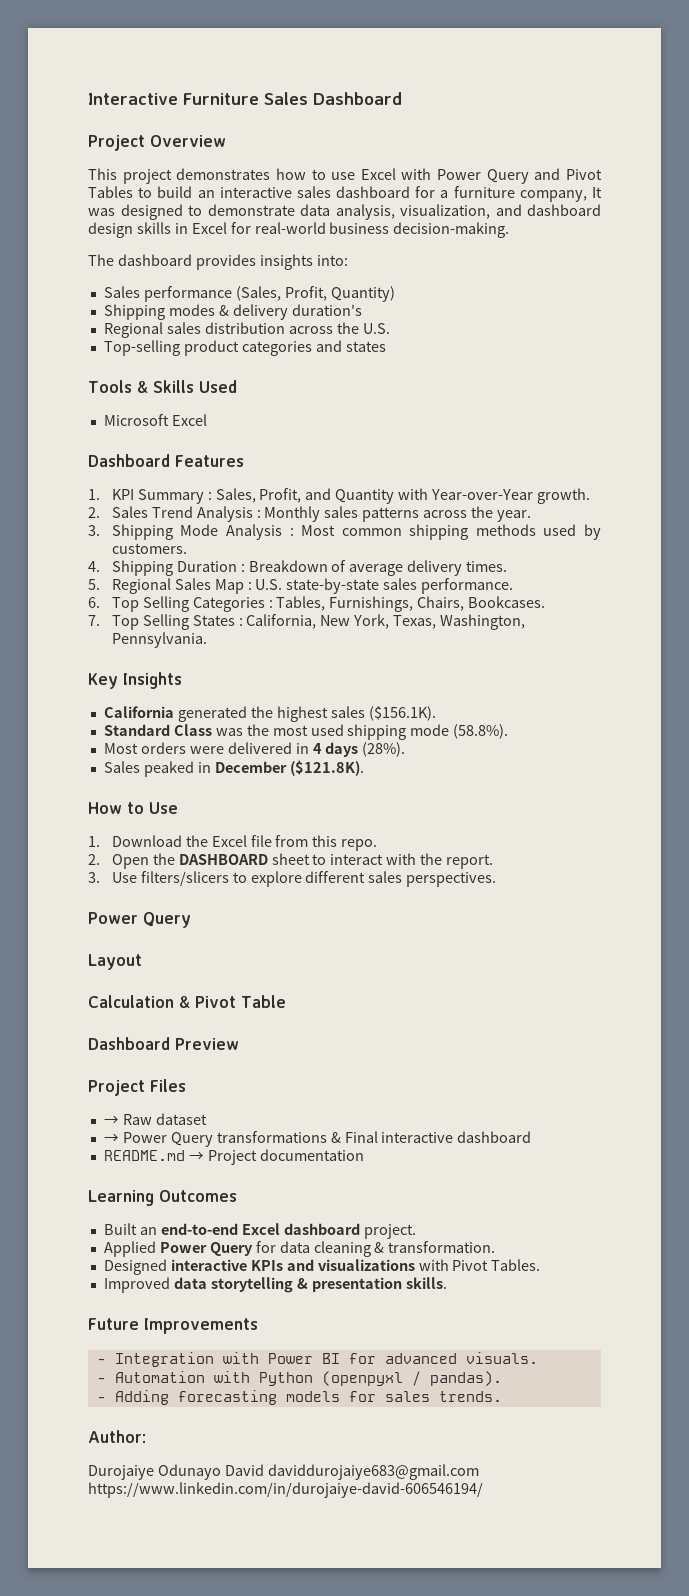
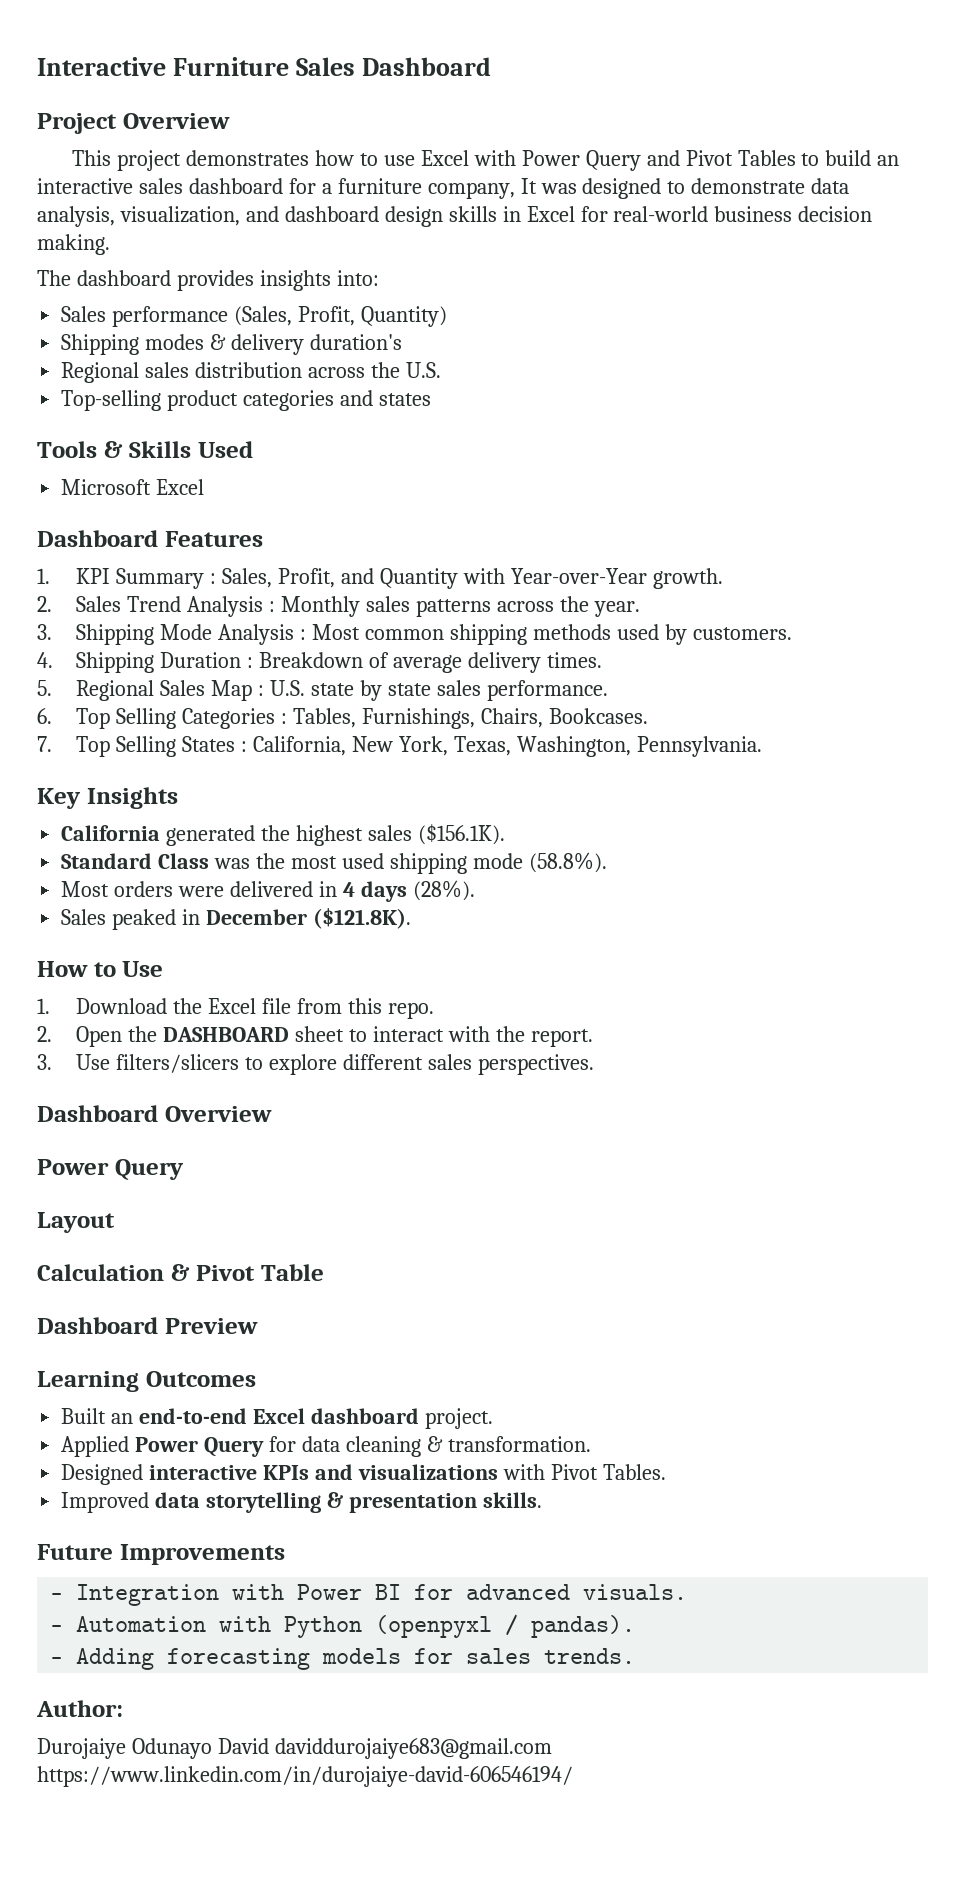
[393,222,510,238] decision-making. -> [798,206,873,222] [37,234,110,255] decision making.
[286,578,380,594] state-by-state -> [311,680,432,701] state by state
(497, 879) none -> [37,1105,272,1122] // Dashboard Overview
[88,1079,186,1096] [103,1113,207,1125] [103,1131,532,1147] [103,1149,364,1165] // Project Files // → Raw dataset // → Power Query transformations & Final interactive dashboard // README.md → Project documentation -> (258, 1326) none

